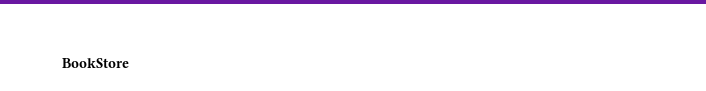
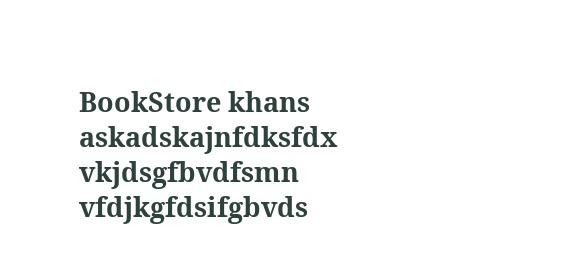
(129, 63) none -> [228,91,311,112] [79,126,338,154] [79,161,299,189] [79,196,308,224] khans askadskajnfdksfdx vkjdsgfbvdfsmn vfdjkgfdsifgbvds

